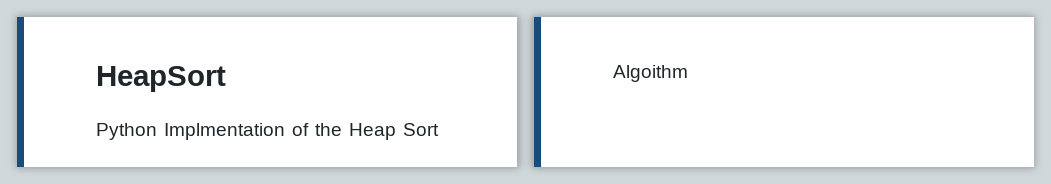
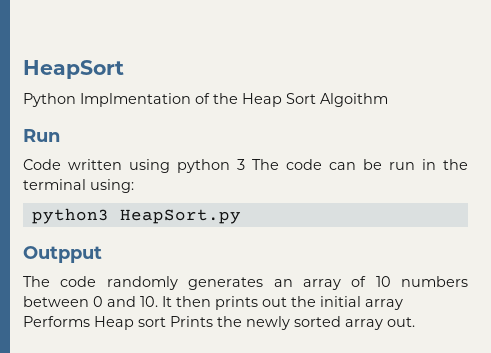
(688, 73) none -> [23,129,60,142] [23,159,468,173] [23,179,134,193] [31,208,241,224] [23,246,102,263] [23,276,468,290] [23,296,403,310] [23,316,415,330] // Run // Code written using python 3 The code can be run in the terminal using: // python3 HeapSort.py // Outpput // The code randomly generates an array of 10 numbers between 0 and 10. It then prints out the initial array Performs Heap sort Prints the newly sorted array out.

